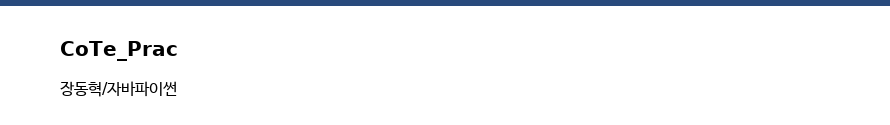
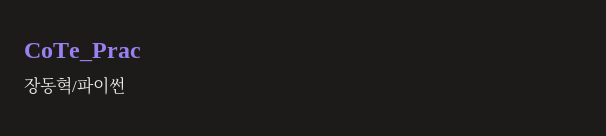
[60,81,177,97] 장동혁/자바파이썬 -> [24,76,125,95] 장동혁/파이썬

